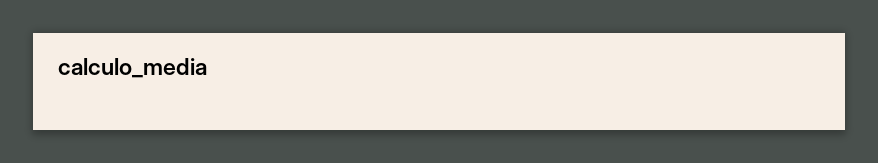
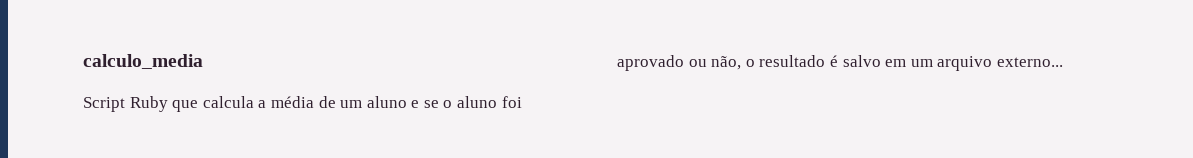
(207, 68) none -> [83,96,522,112] [617,55,1063,71] // Script Ruby que calcula a média de um aluno e se o aluno foi aprovado ou não, o resultado é salvo em um arquivo externo...

